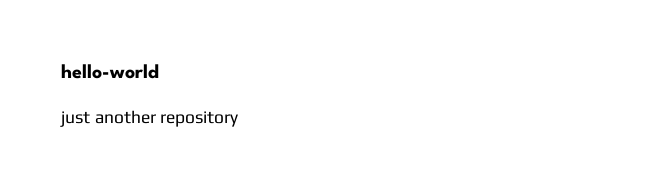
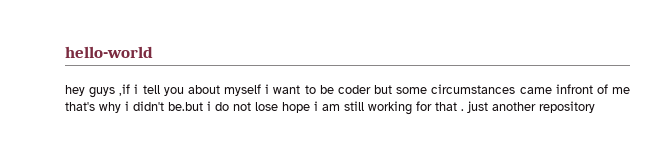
(159, 71) none -> [65,84,630,98] [65,101,464,115] hey guys ,if i tell you about myself i want to be coder but some circumstances came infront of me that's why i didn't be.but i do not lose hope i am still working for that .

